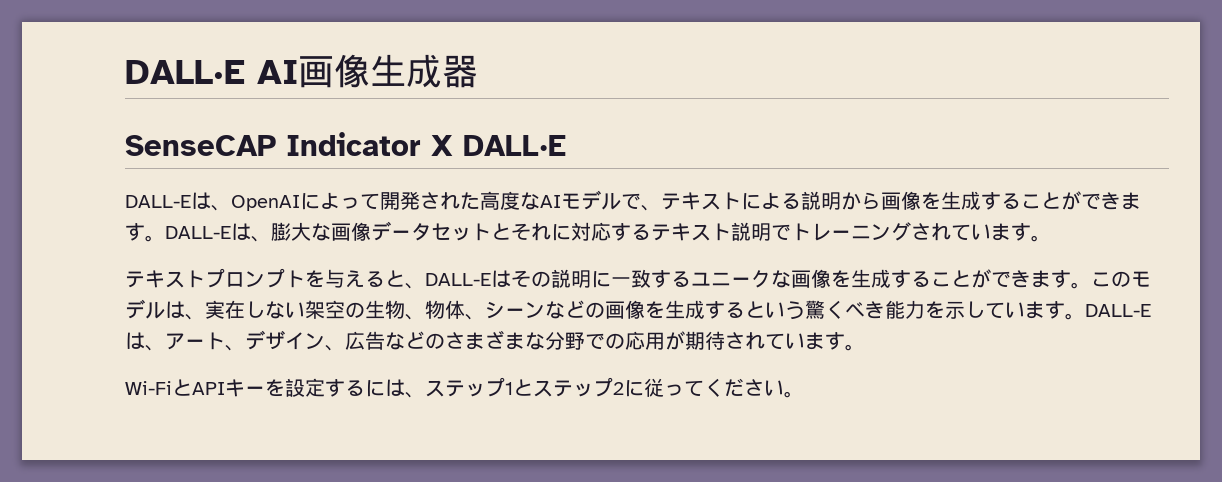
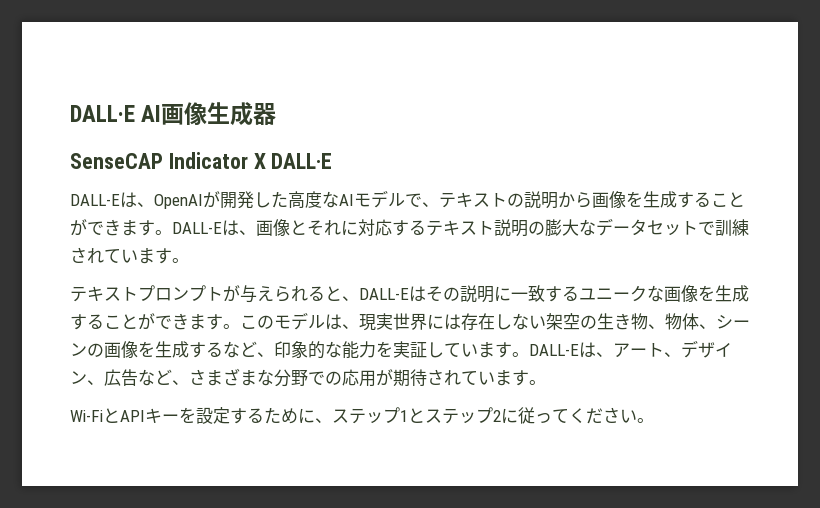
[300,191,460,210] によって開発され -> [203,191,271,209] が開発し
[741,192,801,210] による -> [507,193,524,207] の
[271,221,491,241] 膨大な画像データセット -> [256,219,290,236] 画像
[771,222,911,241] でトレーニング -> [528,218,749,237] の膨大なデータセットで訓練
[305,269,365,288] を与え -> [223,285,308,303] が与えられ
[205,300,225,319] 実 -> [359,313,478,331] 現実世界には存
(385, 309) none -> [614,313,631,330] き
[545,300,585,319] など -> (87, 349) none
[745,300,965,320] という驚くべき能力を示 -> [223,341,427,359] など、印象的な能力を実証
[425,333,445,349] の -> [172,380,189,385] 、
[365,379,405,397] には -> [264,407,315,424] ために

